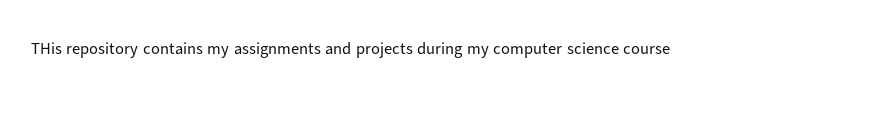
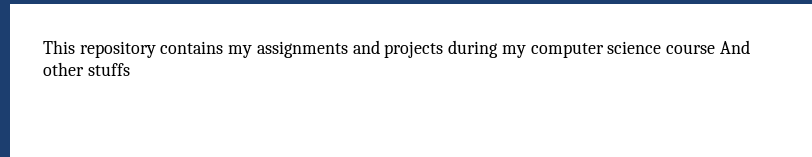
[31,42,62,54] THis -> [43,40,75,54] This
(671, 50) none -> [719,40,750,54] [43,62,130,76] And other stuffs

